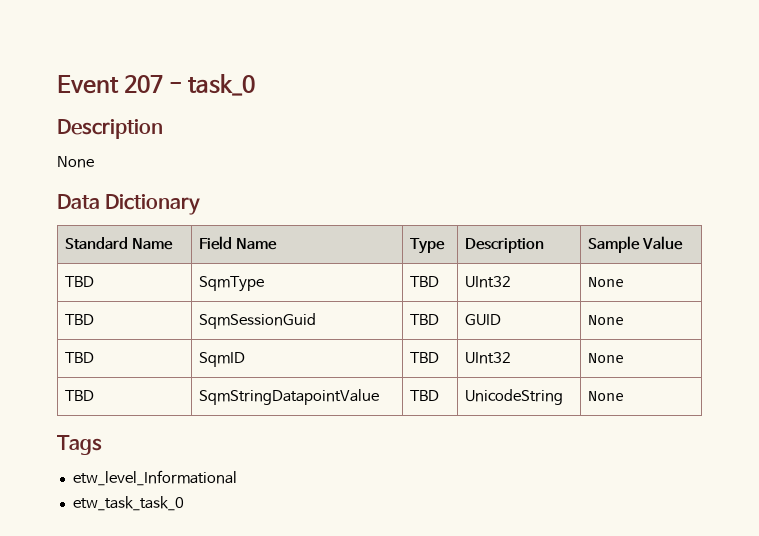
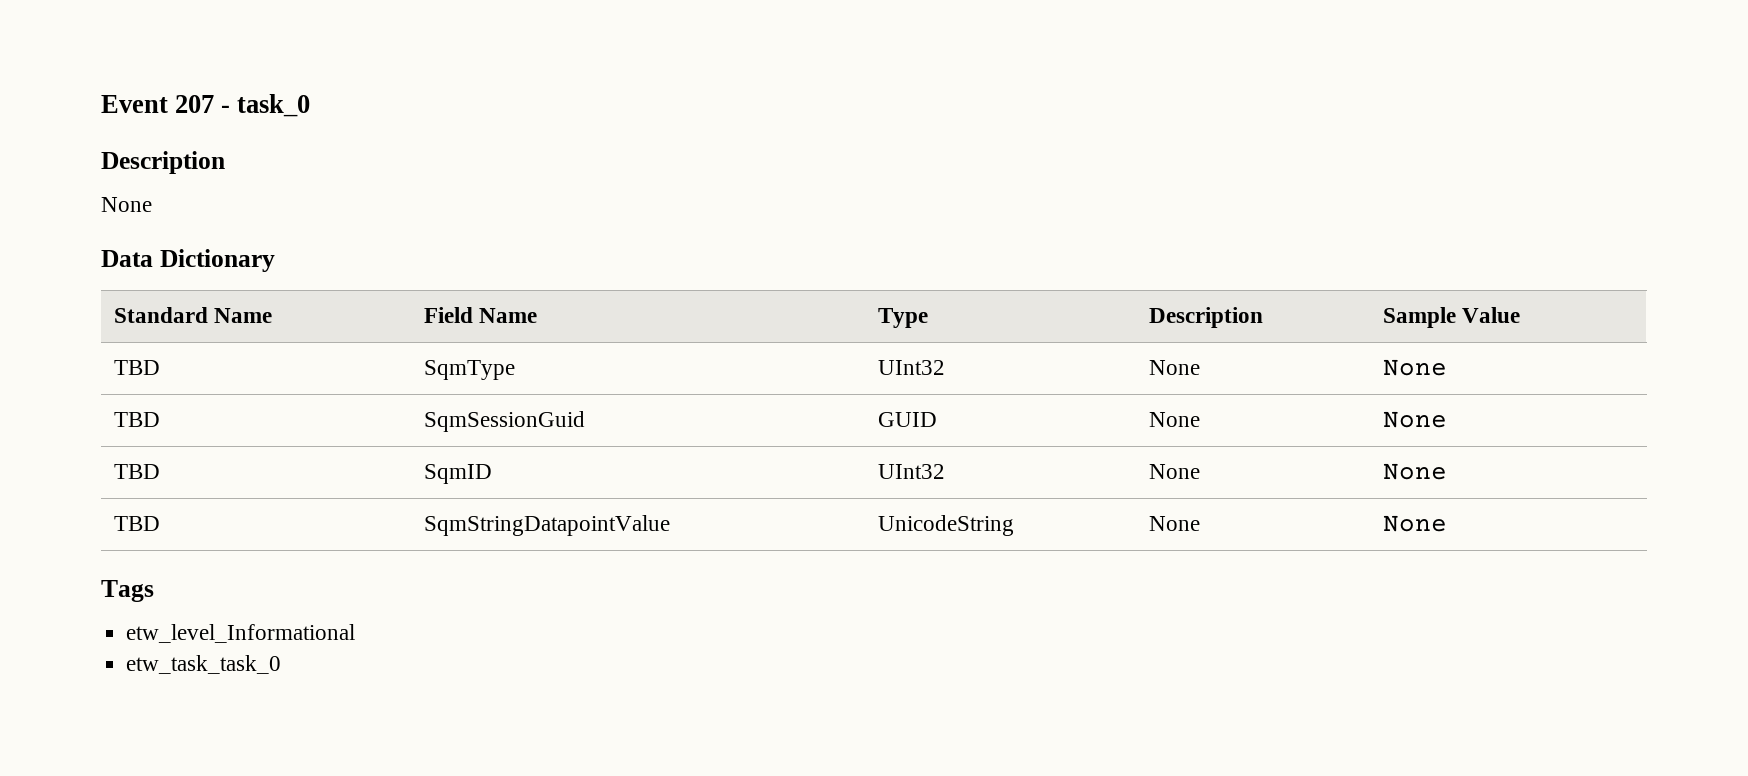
[410,276,440,287] [465,276,512,288] TBD | UInt32 -> [877,360,945,375] [1148,360,1200,375] UInt32 | None
[410,314,440,325] [465,314,502,326] TBD | GUID -> [877,412,937,427] [1148,412,1200,427] GUID | None
[410,352,440,363] [465,352,512,364] TBD | UInt32 -> [877,464,945,479] [1148,464,1200,479] UInt32 | None
[410,390,440,401] [465,389,564,405] TBD | UnicodeString -> [877,515,1014,536] [1148,516,1200,531] UnicodeString | None

